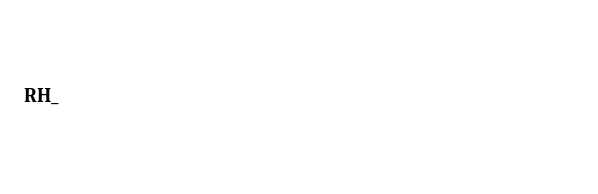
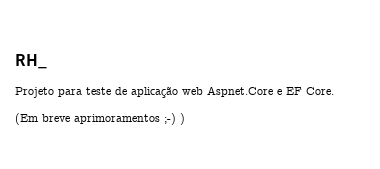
(59, 96) none -> [15,86,334,98] [15,113,185,125] // Projeto para teste de aplicação web Aspnet.Core e EF Core. // (Em breve aprimoramentos ;-) )

